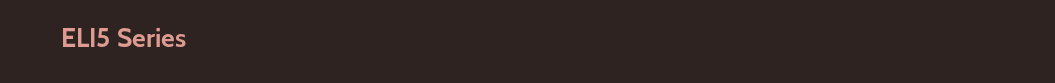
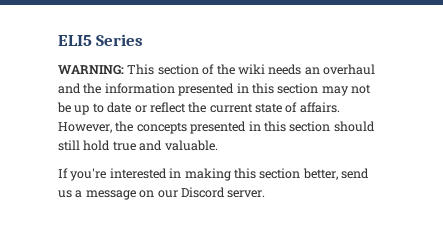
(187, 37) none -> [58,64,375,75] [58,83,371,96] [57,102,340,115] [58,121,375,134] [58,140,218,151] [58,168,369,181] [58,187,266,200] // WARNING: This section of the wiki needs an overhaul and the information presented in this section may not be up to date or reflect the current state of affairs. However, the concepts presented in this section should still hold true and valuable. // If you're interested in making this section better, send us a message on our Discord server.

